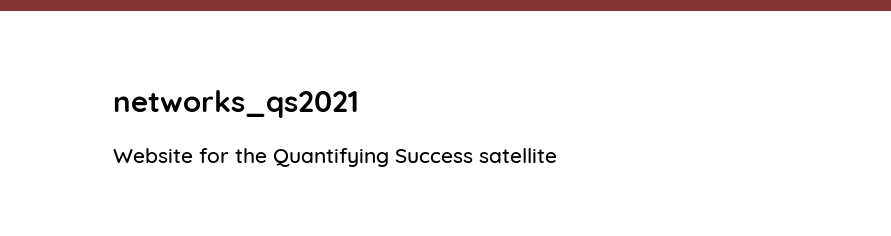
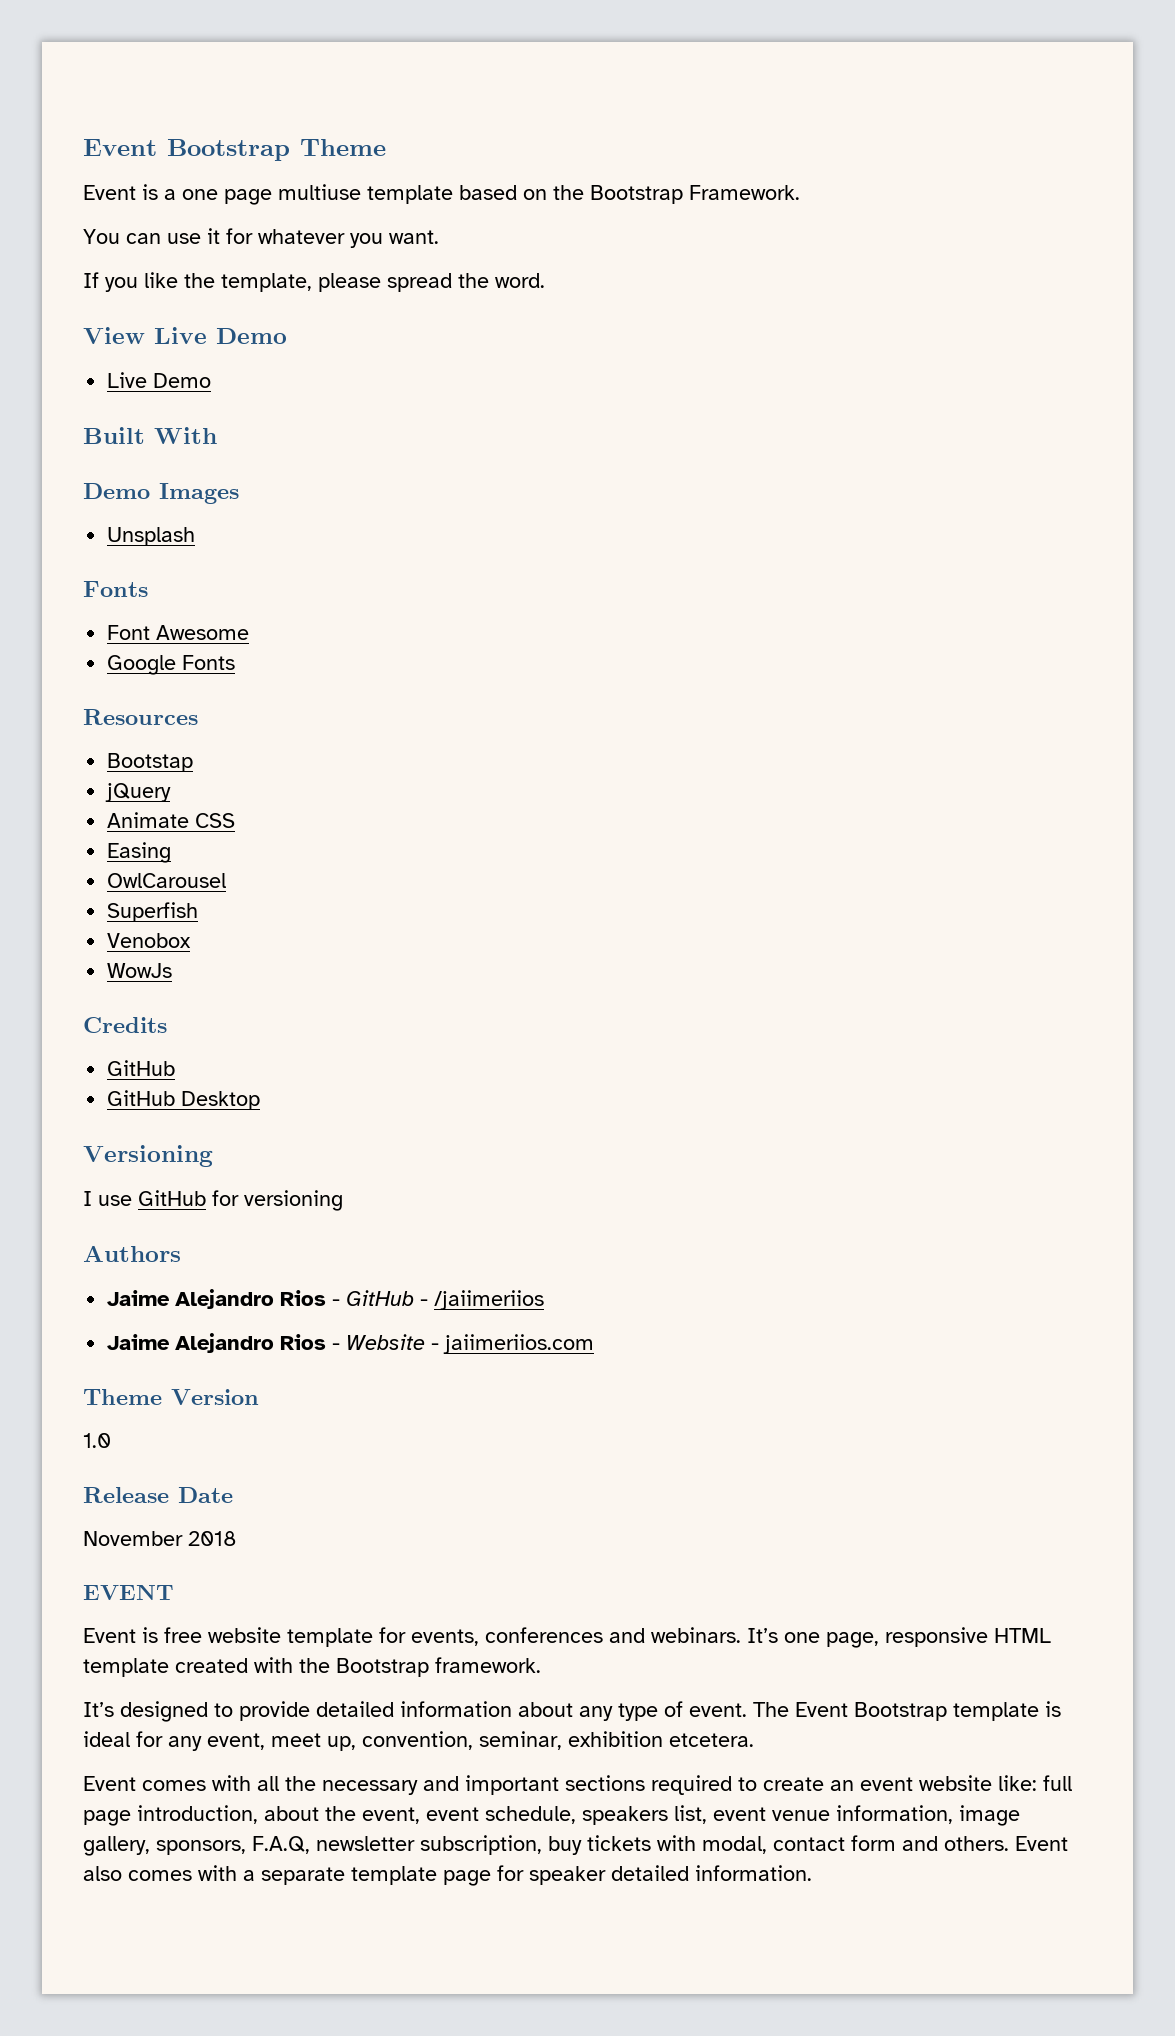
[113,90,359,118] [113,148,557,167] networks_qs2021 // Website for the Quantifying Success satellite -> [83,139,386,161] [83,184,800,205] [83,228,439,248] [83,272,545,292] [83,327,287,344] [107,372,212,388] [83,427,217,444] [83,483,239,504] [107,527,196,546] [83,581,148,597] [107,625,250,640] [107,655,236,675] [83,709,198,725] [107,753,194,772] [105,783,172,802] [107,812,236,828] [107,842,172,863] [107,873,227,888] [107,902,199,922] [107,933,192,948] [107,963,173,978] [83,1017,167,1033] [107,1060,176,1076] [107,1090,261,1110] [83,1145,213,1167] [83,1190,343,1211] [83,1245,181,1262] [107,1289,545,1310] [107,1333,595,1354] [83,1389,259,1405] [83,1433,111,1448] [83,1487,233,1503] [83,1531,237,1546] [83,1585,174,1600] [83,1627,1051,1648] [83,1657,541,1677] [83,1701,1061,1722] [83,1731,754,1751] [83,1775,1072,1795] [83,1805,1020,1826] [83,1835,1068,1856] [83,1865,812,1886] Event Bootstrap Theme // Event is a one page multiuse template based on the Bootstrap Framework. // You can use it for whatever you want. // If you like the template, please spread the word. // View Live Demo // Live Demo // Built With // Demo Images // Unsplash // Fonts // Font Awesome // Google Fonts // Resources // Bootstap // jQuery // Animate CSS // Easing // OwlCarousel // Superfish // Venobox // WowJs // Credits // GitHub // GitHub Desktop // Versioning // I use GitHub for versioning // Authors // Jaime Alejandro Rios - GitHub - /jaiimeriios // Jaime Alejandro Rios - Website - jaiimeriios.com // Theme Version // 1.0 // Release Date // November 2018 // EVENT // Event is free website template for events, conferences and webinars. It’s one page, responsive HTML template created with the Bootstrap framework. // It’s designed to provide detailed information about any type of event. The Event Bootstrap template is ideal for any event, meet up, convention, seminar, exhibition etcetera. // Event comes with all the necessary and important sections required to create an event website like: full page introduction, about the event, event schedule, speakers list, event venue information, image gallery, sponsors, F.A.Q, newsletter subscription, buy tickets with modal, contact form and others. Event also comes with a separate template page for speaker detailed information.

